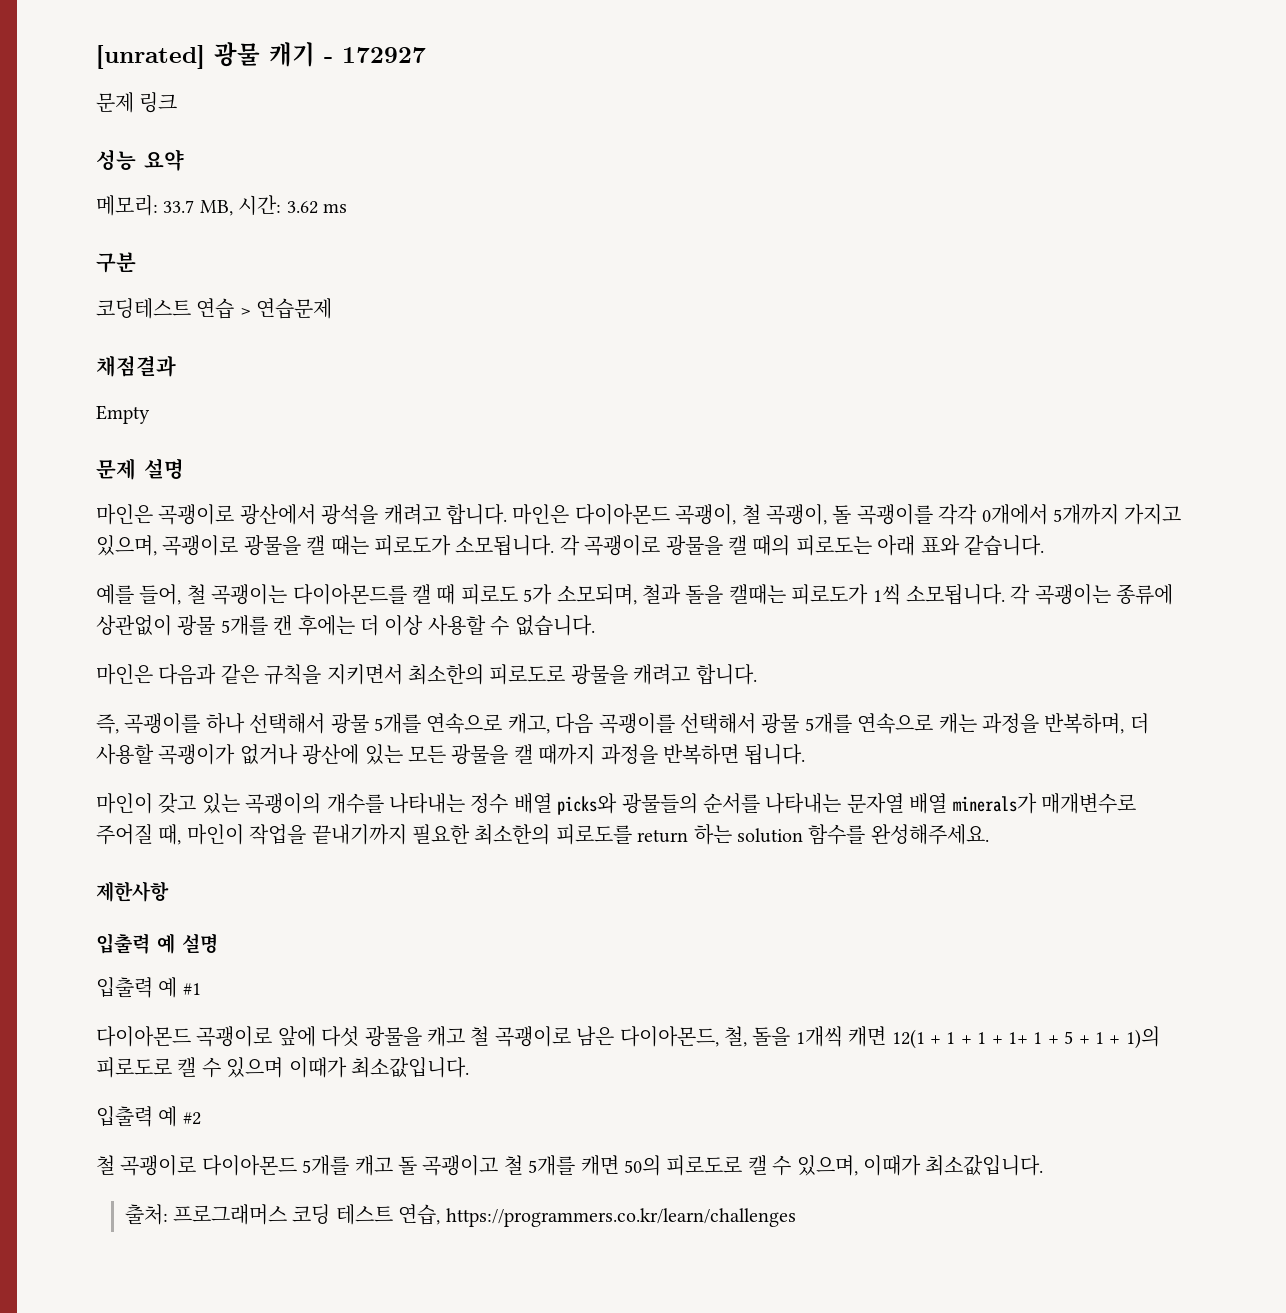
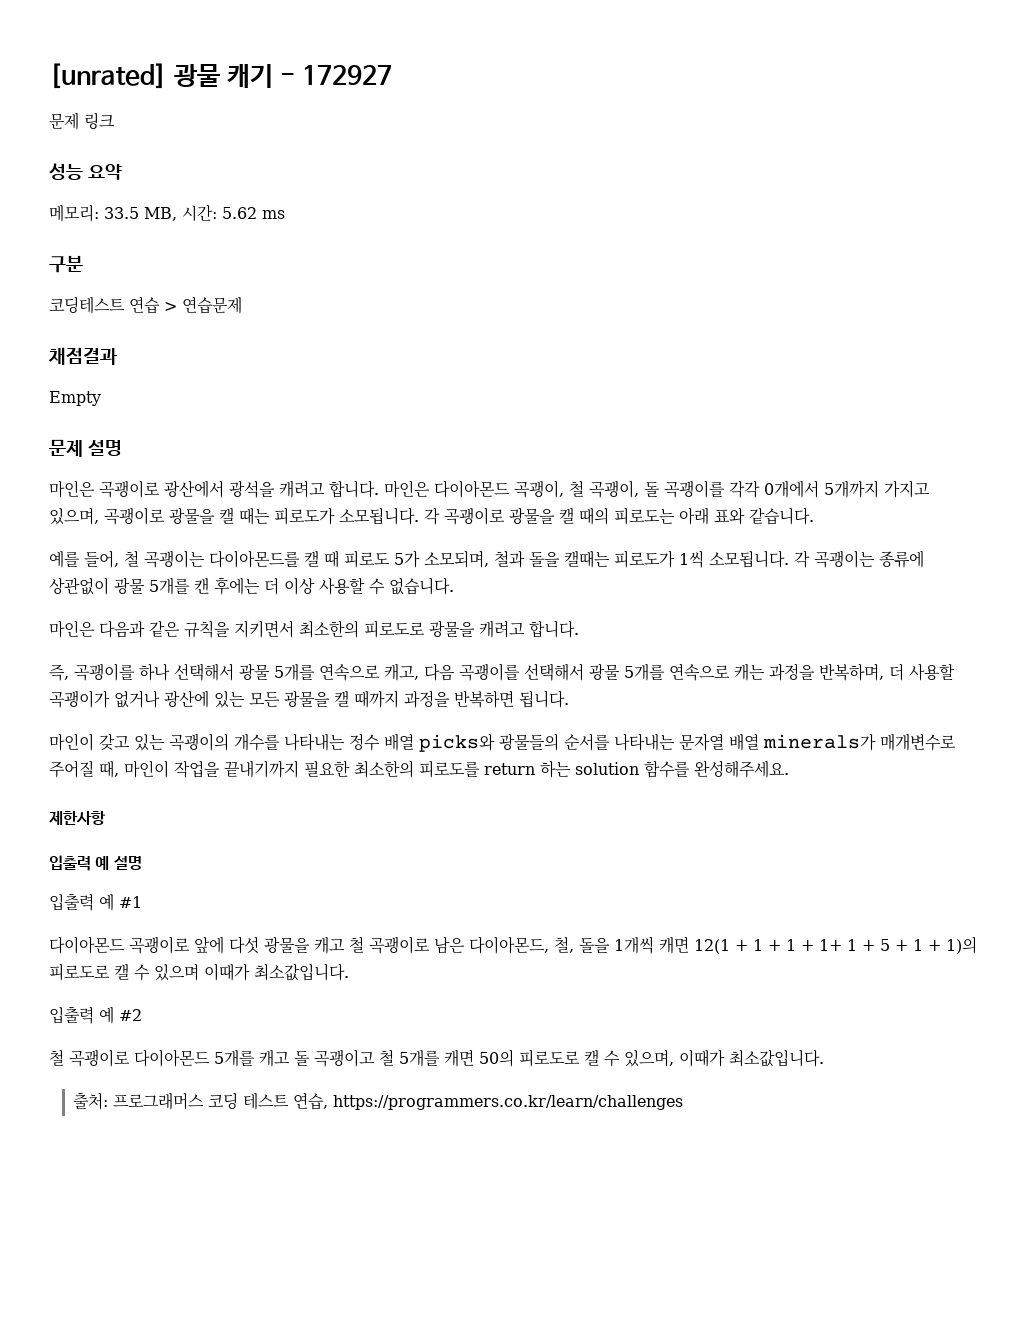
[163,200,195,213] 33.7 -> [104,207,139,219] 33.5
[286,201,318,214] 3.62 -> [222,207,257,219] 5.62

